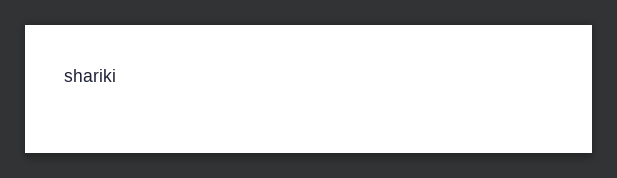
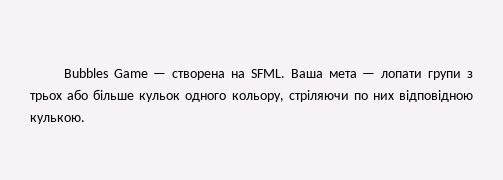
[64,69,116,82] shariki -> [63,68,473,80] [30,89,473,102] [30,115,85,124] Bubbles Game — створена на SFML. Ваша мета — лопати групи з трьох або більше кульок одного кольору, стріляючи по них відповідною кулькою.

